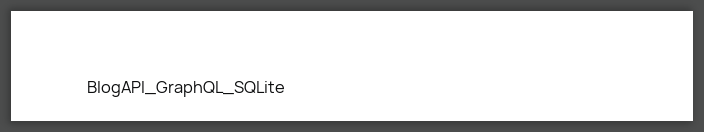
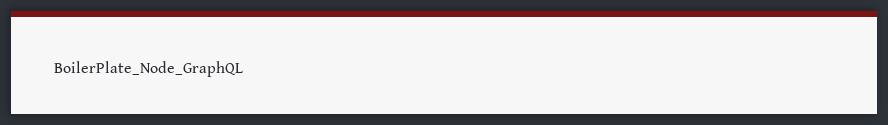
[87,81,285,97] BlogAPI_GraphQL_SQLite -> [54,61,243,77] BoilerPlate_Node_GraphQL

